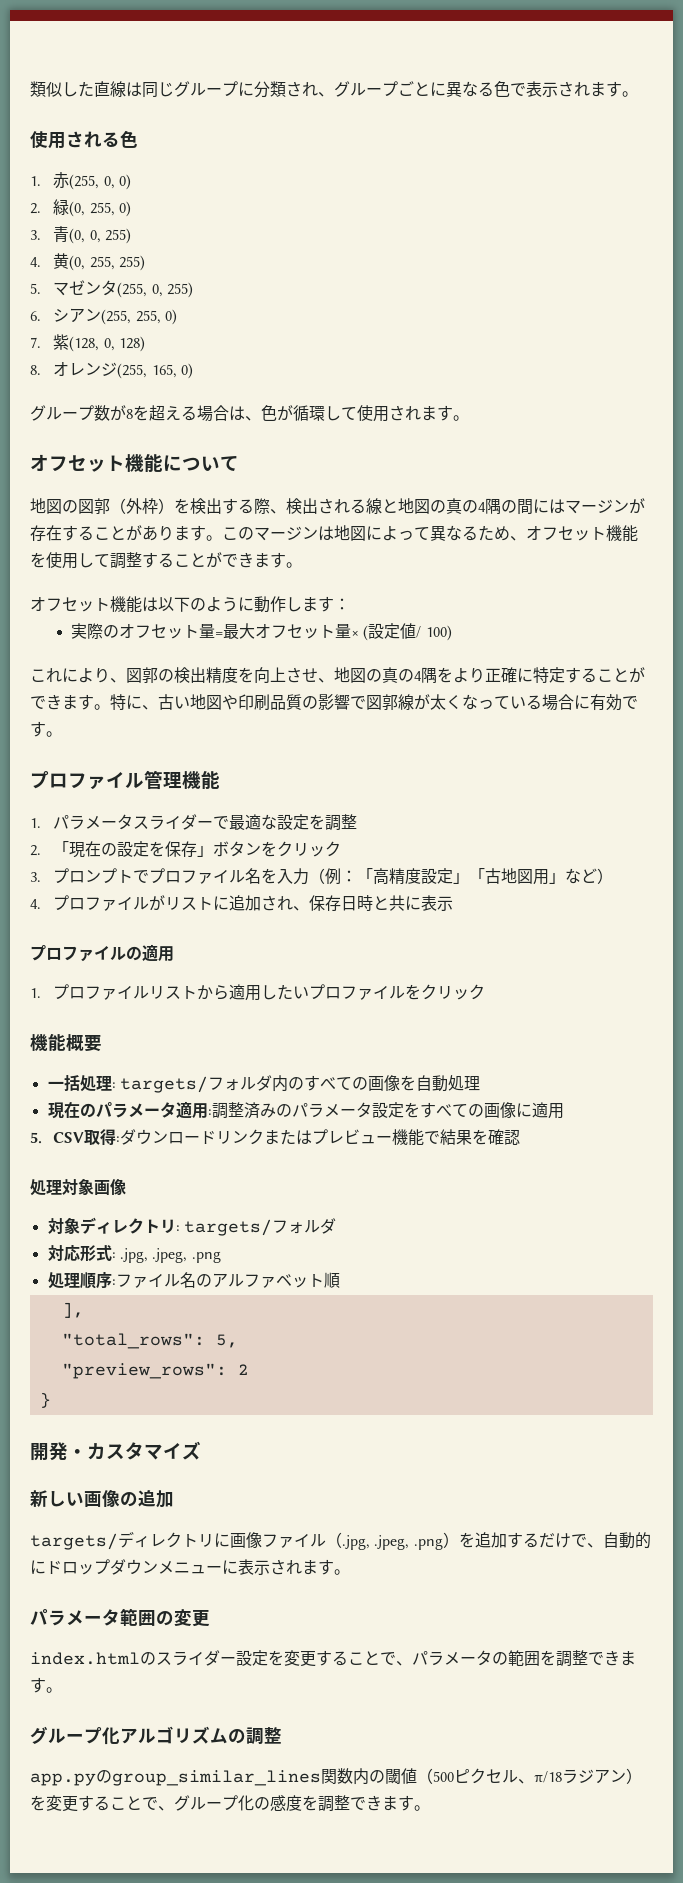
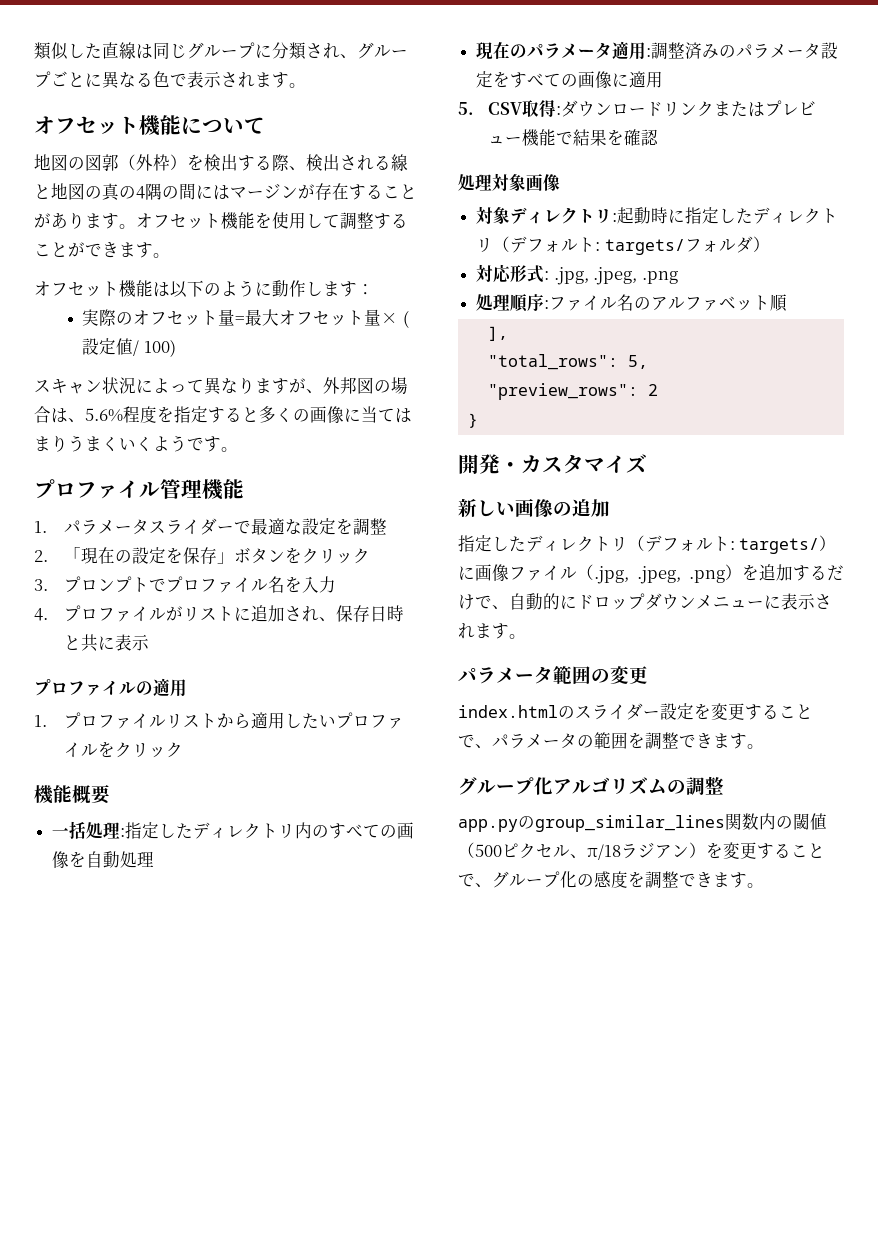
[30,130,138,149] [30,172,132,190] [30,199,132,217] [30,226,132,244] [30,253,146,271] [30,280,194,298] [30,308,178,325] [30,334,146,352] [30,362,194,379] [30,405,469,422] // 使用される色 // 1.赤(255, 0, 0) // 2.緑(0, 255, 0) // 3.青(0, 0, 255) // 4.黄(0, 255, 255) // 5.マゼンタ(255, 0, 255) // 6.シアン(255, 255, 0) // 7.紫(128, 0, 128) // 8.オレンジ(255, 165, 0) // グループ数が8を超える場合は、色が循環して使用されます。 -> (306, 85) none
[222,525,526,541] このマージンは地図によって異なるため、 -> (136, 226) none
[30,667,645,683] [30,694,622,711] これにより、図郭の検出精度を向上させ、地図の真の4隅をより正確に特定することができます。特に、古い地図や印刷品質の影響で図郭線が太くなっている場合に有効 -> [34,377,408,395] [34,406,412,424] [34,435,187,452] スキャン状況によって異なりますが、外邦図の場合は、5.6%程度を指定すると多くの画像に当てはまりうまくいくよう
[309,868,614,885] （例：「高精度設定」「古地図用」など） -> (337, 584) none
[119,1075,272,1093] targets/フォルダ -> [125,822,296,839] 指定したディレクトリ
[183,1218,336,1236] targets/フォルダ -> [617,207,839,224] [476,236,770,255] 起動時に指定したディレクトリ（デフォルト: targets/フォルダ）
[30,1531,214,1550] targets/ディレクトリ -> [458,535,837,554] 指定したディレクトリ（デフォルト: targets/）

